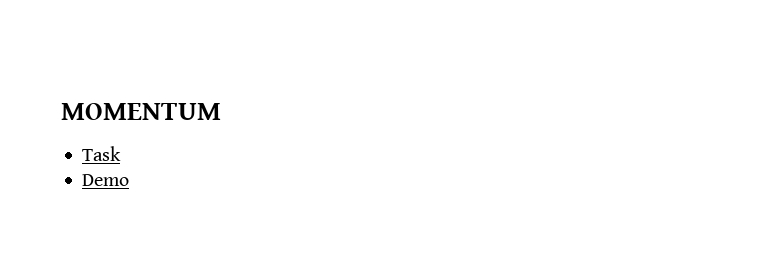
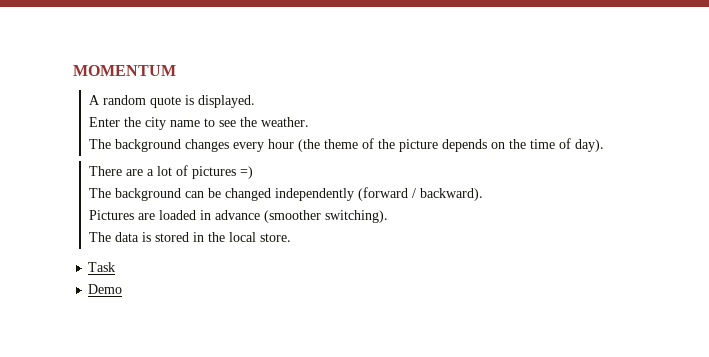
(221, 111) none -> [88,95,255,108] [88,117,309,130] [88,138,604,152] [88,165,253,179] [88,187,483,201] [88,210,388,223] [88,232,291,242] // A random quote is displayed. // Enter the city name to see the weather. // The background changes every hour (the theme of the picture depends on the time of day). // There are a lot of pictures =) // The background can be changed independently (forward / backward). // Pictures are loaded in advance (smoother switching). // The data is stored in the local store.

